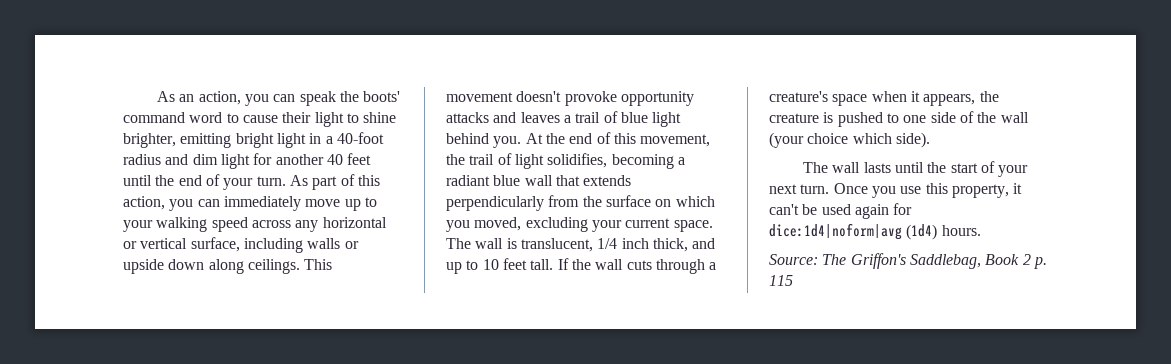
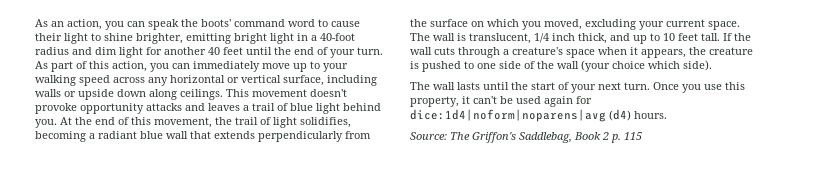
[769,223,938,240] dice:1d4|noform|avg (1d4) -> [410,109,631,122] dice:1d4|noform|noparens|avg (d4)

